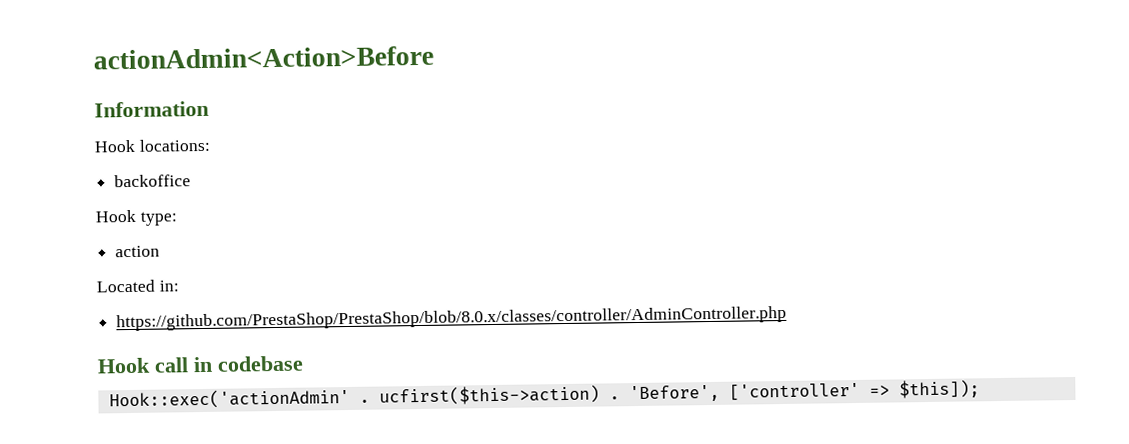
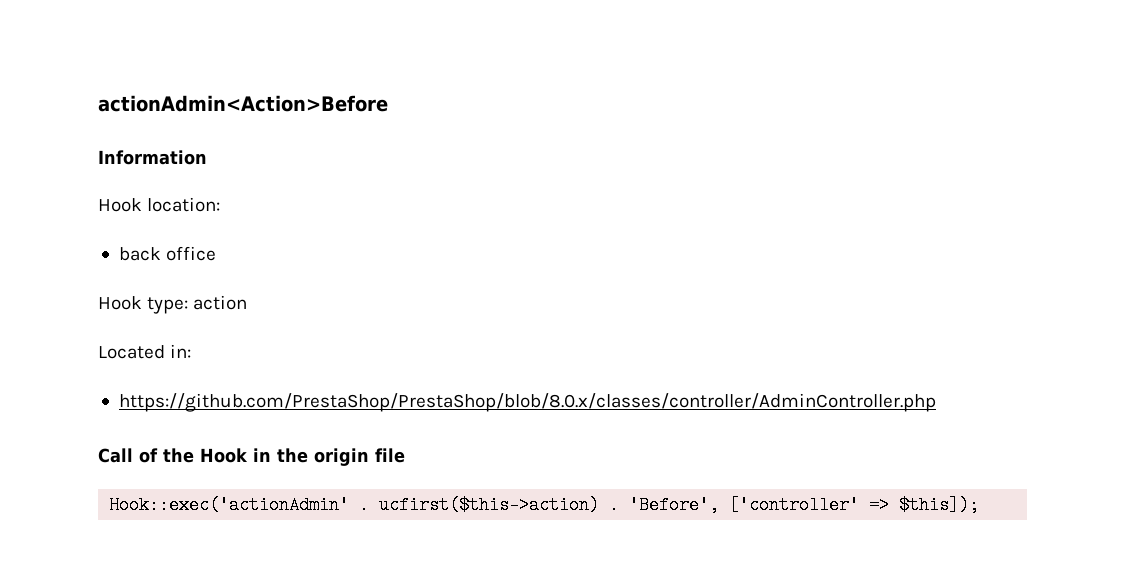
[138,138,210,152] [114,174,192,188] locations: // backoffice -> [147,197,221,212] [118,246,217,261] location: // back office
(178, 218) // -> (189, 305) none
[97,355,304,374] Hook call in codebase -> [98,448,405,466] Call of the Hook in the origin file

